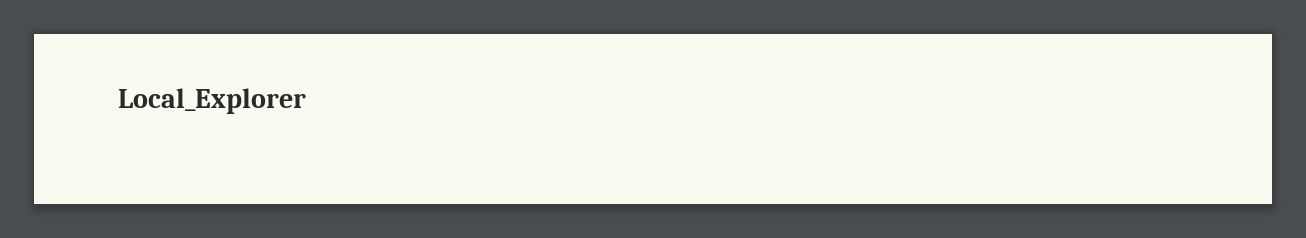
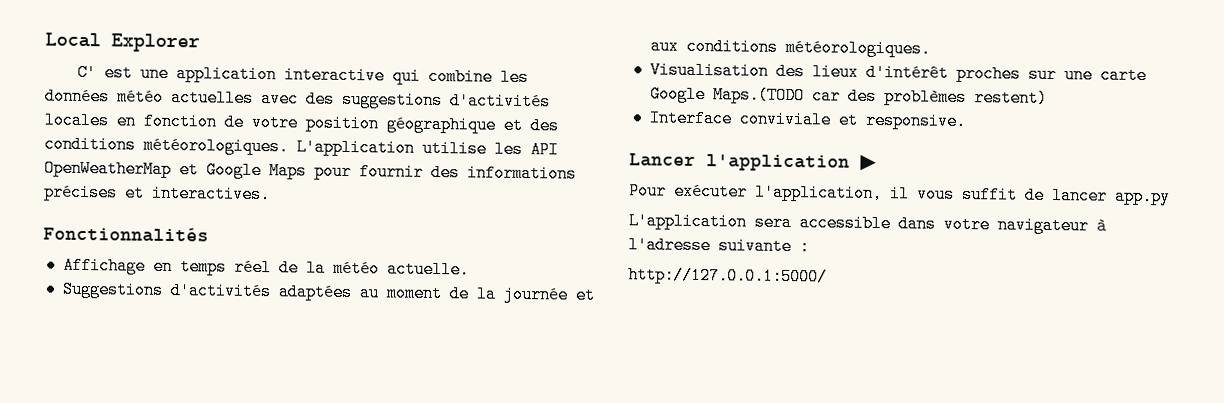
[118,88,306,114] Local_Explorer -> [45,32,200,53] [77,63,530,87] [45,87,551,111] [44,111,559,135] [44,135,559,159] [44,159,577,183] [43,183,271,204] [43,226,209,243] [62,256,470,279] [61,280,596,304] [649,37,931,58] [649,61,1147,85] [649,85,1048,107] [648,109,967,131] [629,153,877,172] [629,182,1171,206] [628,212,1107,235] [628,236,810,256] [628,266,828,286] Local Explorer // C' est une application interactive qui combine les données météo actuelles avec des suggestions d'activités locales en fonction de votre position géographique et des conditions météorologiques. L'application utilise les API OpenWeatherMap et Google Maps pour fournir des informations précises et interactives. // Fonctionnalités // Affichage en temps réel de la météo actuelle. // Suggestions d'activités adaptées au moment de la journée et aux conditions météorologiques. // Visualisation des lieux d'intérêt proches sur une carte Google Maps.(TODO car des problèmes restent) // Interface conviviale et responsive. // Lancer l'application ▶ // Pour exécuter l'application, il vous suffit de lancer app.py // L'application sera accessible dans votre navigateur à l'adresse suivante : // http://127.0.0.1:5000/

